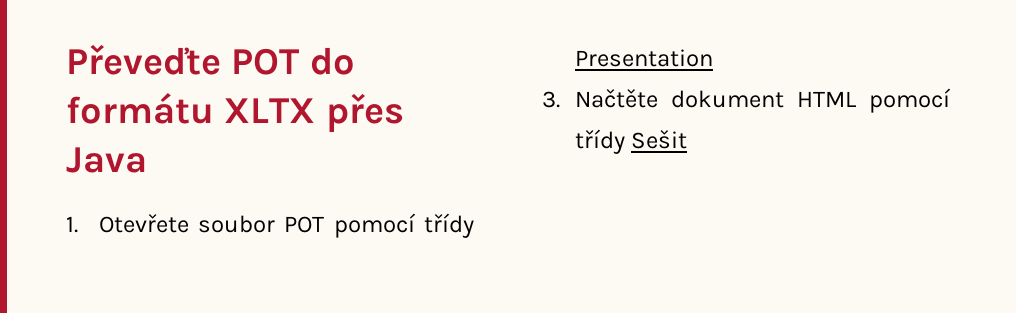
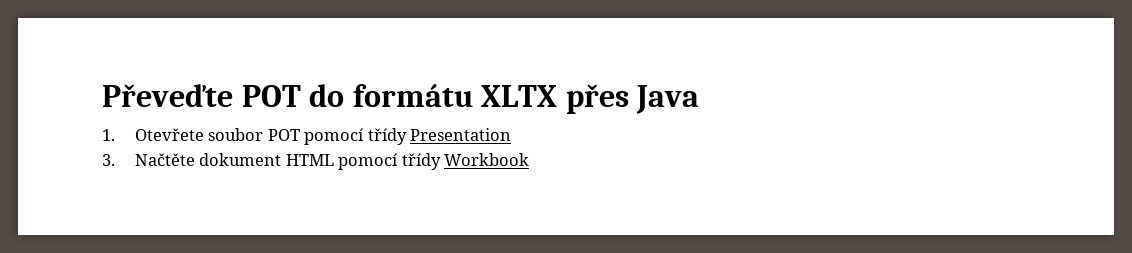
[631,130,688,149] Sešit -> [444,153,530,166] Workbook

